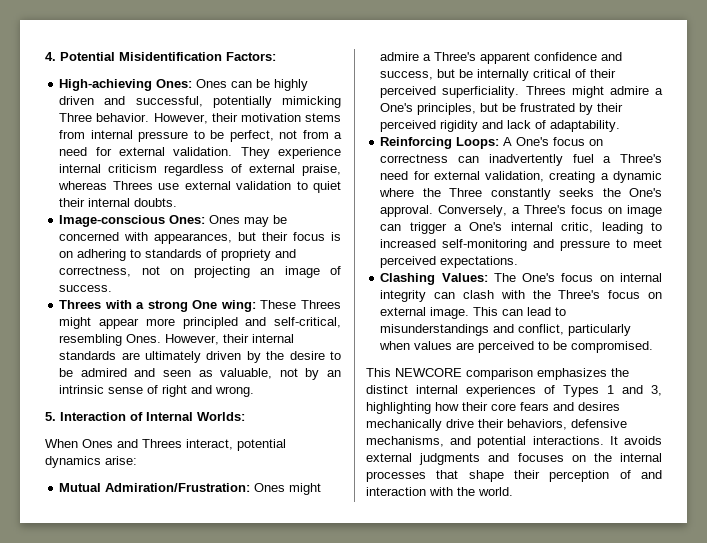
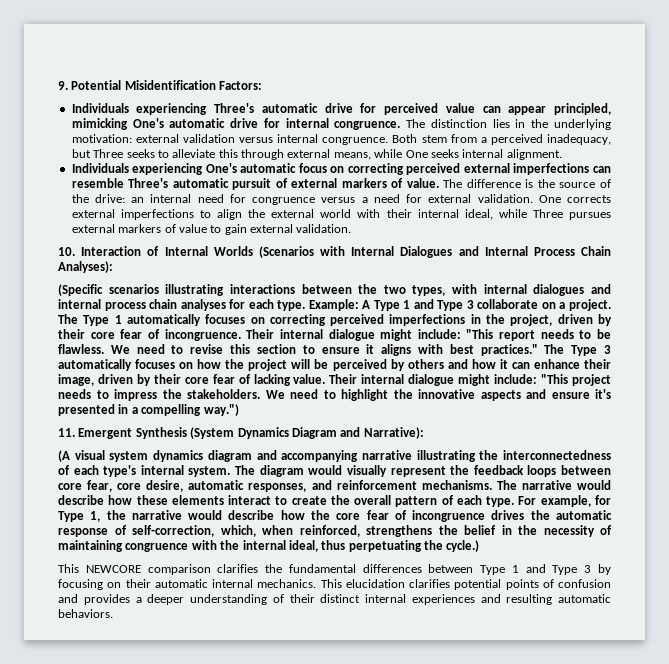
[45,52,56,61] 4. -> [58,81,68,90] 9.
[59,79,309,91] [59,96,341,108] [59,113,341,124] [59,130,329,142] High-achieving Ones: Ones can be highly driven and successful, potentially mimicking Three behavior. However, their motivation stems from internal pressure to be perfect, not from -> [71,103,612,115] [71,118,611,130] [71,134,612,145] [71,149,562,160] [71,163,611,175] [71,178,612,190] [71,194,356,205] Individuals experiencing Three's automatic drive for perceived value can appear principled, mimicking One's automatic drive for internal congruence. The distinction lies in the underlying motivation: external validation versus internal congruence. Both stem from a perceived inadequacy, but Three seeks to alleviate this through external means, while One seeks internal alignment. // Individuals experiencing One's automatic focus on correcting perceived external imperfections can resemble Three's automatic pursuit of external markers of value. The difference is the source of the drive: an internal need for congruence versus
[240,147,341,159] [59,164,341,176] [58,181,341,193] [59,198,178,207] [59,215,288,227] [59,232,341,244] [59,249,297,261] [59,266,341,278] [59,285,113,292] [59,300,341,312] [59,317,341,329] [59,334,295,346] [59,351,341,363] [59,368,341,380] [59,385,255,397] [45,412,245,421] [45,439,286,451] [45,456,137,468] [59,483,322,495] [380,52,623,64] [380,69,617,81] [380,86,663,98] [380,103,624,115] [380,120,621,132] [380,137,604,149] [380,154,662,166] [380,171,662,183] [379,188,662,200] [380,205,662,217] [380,222,662,234] [380,239,662,251] [380,256,519,268] [380,273,662,285] [380,290,662,302] [380,307,567,319] [380,324,632,336] [379,341,654,353] [366,368,629,380] [366,385,662,397] [366,402,620,414] [366,419,627,431] [366,436,662,448] [366,453,662,465] [366,470,662,482] [366,487,513,496] They experience internal criticism regardless of external praise, whereas Threes use external validation to quiet their internal doubts. // Image-conscious Ones: Ones may be concerned with appearances, but their focus is on adhering to standards of propriety and correctness, not on projecting an image of success. // Threes with a strong One wing: These Threes might appear more principled and self-critical, resembling Ones. However, their internal standards are ultimately driven by the desire to be admired and seen as valuable, not by an intrinsic sense of right and wrong. // 5. Interaction of Internal Worlds: // When Ones and Threes interact, potential dynamics arise: // Mutual Admiration/Frustration: Ones might admire a Three's apparent confidence and success, but be internally critical of their perceived superficiality. Threes might admire a One's principles, but be frustrated by their perceived rigidity and lack of adaptability. // Reinforcing Loops: A One's focus on correctness can inadvertently fuel a Three's need for external validation, creating a dynamic where the Three constantly seeks the One's approval. Conversely, a Three's focus on image can trigger a One's internal critic, leading to increased self-monitoring and pressure to meet perceived expectations. // Clashing Values: The One's focus on internal integrity can clash with the Three's focus on external image. This can lead to misunderstandings and conflict, particularly when values are perceived to be compromised. // This NEWCORE comparison emphasizes the distinct internal experiences of Types 1 and 3, highlighting how their core fears and desires mechanically drive their behaviors, defensive mechanisms, and potential interactions. It avoids external judgments and focuses on the internal processes that shape their perception of and interaction with the world. -> [538,195,611,203] [71,209,612,220] [71,224,352,235] [58,246,612,258] [58,261,113,273] [58,284,611,296] [58,299,611,311] [58,314,613,326] [58,329,611,341] [58,344,611,356] [58,359,611,371] [58,374,611,386] [58,389,611,401] [58,404,239,416] [58,427,424,439] [58,450,611,462] [58,465,612,477] [58,480,611,492] [58,495,611,507] [58,510,612,522] [58,525,612,537] [58,540,480,552] [58,564,611,575] [58,579,611,590] [58,594,611,605] [58,609,113,618] One corrects external imperfections to align the external world with their internal ideal, while Three pursues external markers of value to gain external validation. // 10. Interaction of Internal Worlds (Scenarios with Internal Dialogues and Internal Process Chain Analyses): // (Specific scenarios illustrating interactions between the two types, with internal dialogues and internal process chain analyses for each type. Example: A Type 1 and Type 3 collaborate on a project. The Type 1 automatically focuses on correcting perceived imperfections in the project, driven by their core fear of incongruence. Their internal dialogue might include: "This report needs to be flawless. We need to revise this section to ensure it aligns with best practices." The Type 3 automatically focuses on how the project will be perceived by others and how it can enhance their image, driven by their core fear of lacking value. Their internal dialogue might include: "This project needs to impress the stakeholders. We need to highlight the innovative aspects and ensure it's presented in a compelling way.") // 11. Emergent Synthesis (System Dynamics Diagram and Narrative): // (A visual system dynamics diagram and accompanying narrative illustrating the interconnectedness of each type's internal system. The diagram would visually represent the feedback loops between core fear, core desire, automatic responses, and reinforcement mechanisms. The narrative would describe how these elements interact to create the overall pattern of each type. For example, for Type 1, the narrative would describe how the core fear of incongruence drives the automatic response of self-correction, which, when reinforced, strengthens the belief in the necessity of maintaining congruence with the internal ideal, thus perpetuating the cycle.) // This NEWCORE comparison clarifies the fundamental differences between Type 1 and Type 3 by focusing on their automatic internal mechanics. This elucidation clarifies potential points of confusion and provides a deeper understanding of their distinct internal experiences and resulting automatic behaviors.

